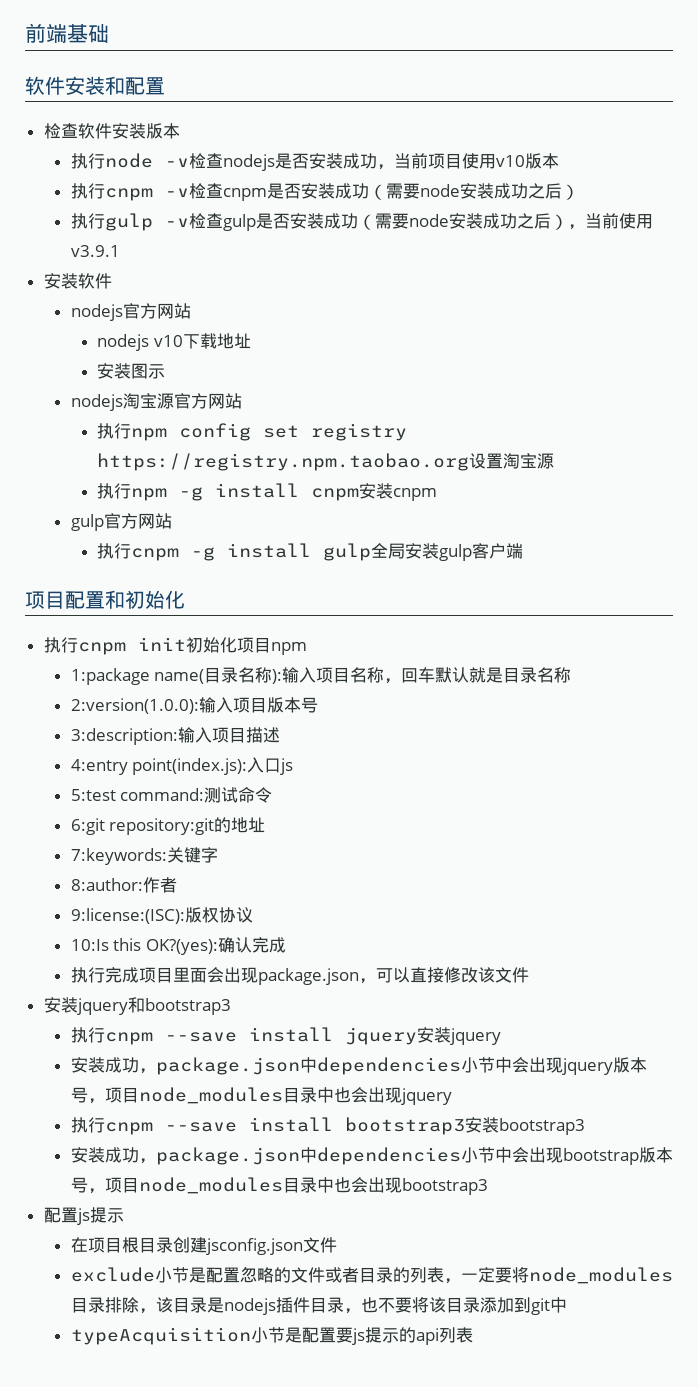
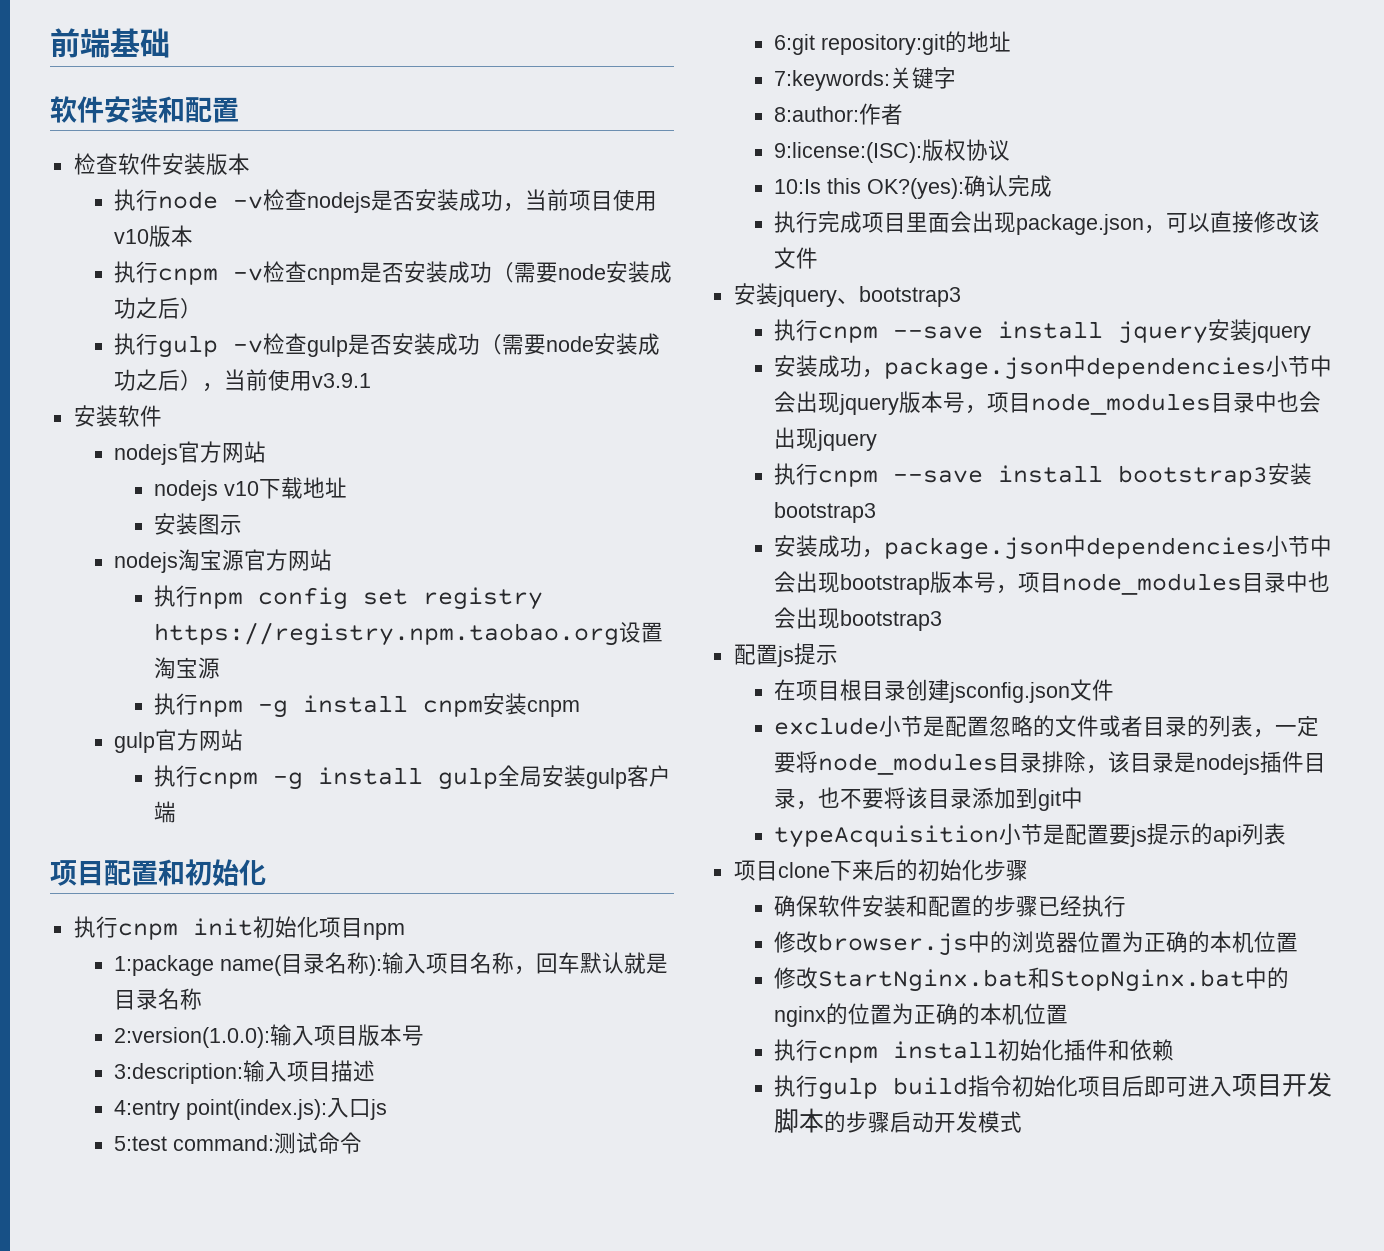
[127,997,145,1013] 和 -> [836,297,859,304] 、
(473, 1335) none -> [733,859,1028,881] [773,895,1126,917] [773,931,1298,956] [773,967,1289,992] [773,1003,1068,1027] [773,1039,1174,1063] [773,1072,1332,1100] [773,1108,1022,1133] // 项目clone下来后的初始化步骤 // 确保软件安装和配置的步骤已经执行 // 修改browser.js中的浏览器位置为正确的本机位置 // 修改StartNginx.bat和StopNginx.bat中的nginx的位置为正确的本机位置 // 执行cnpm install初始化插件和依赖 // 执行gulp build指令初始化项目后即可进入项目开发脚本的步骤启动开发模式

